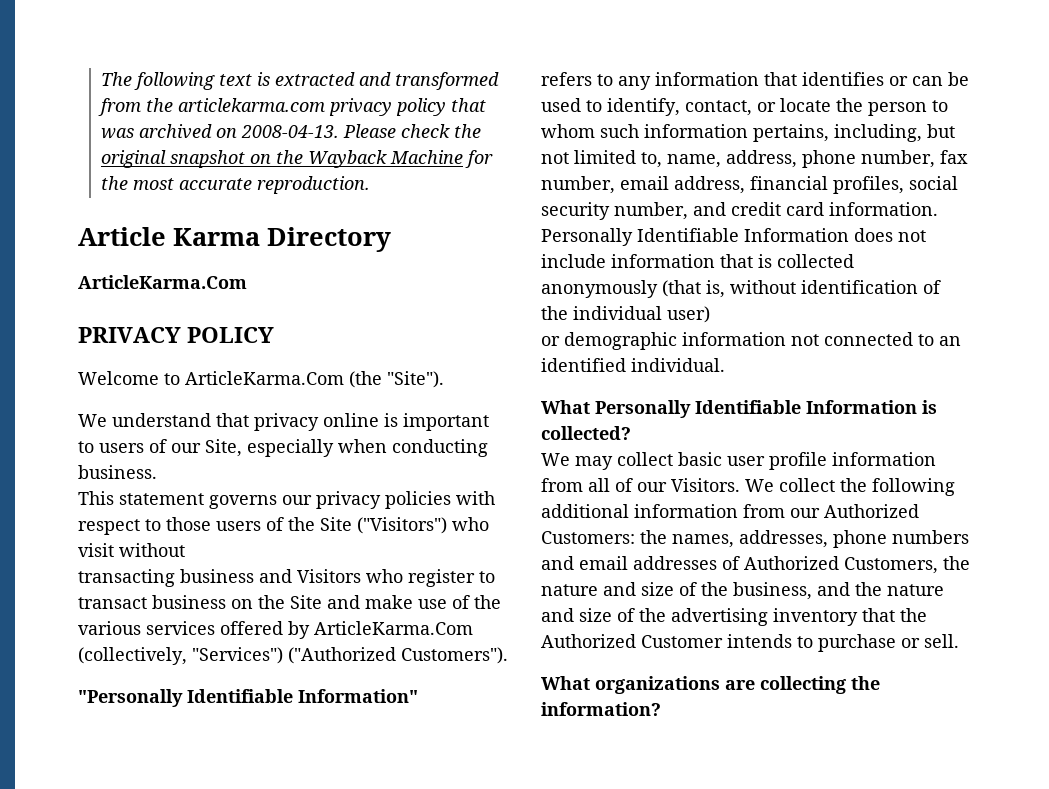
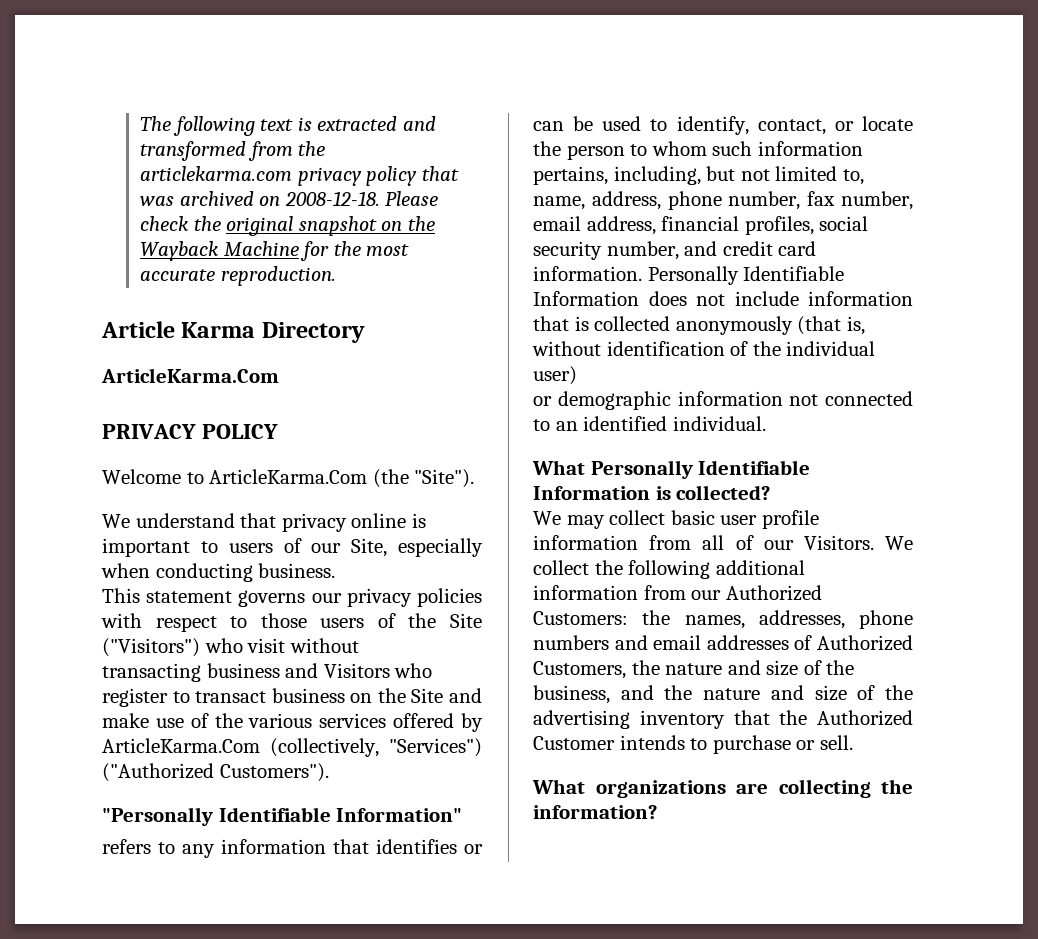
[241,125,340,138] 2008-04-13. -> [284,191,380,206] 2008-12-18.

